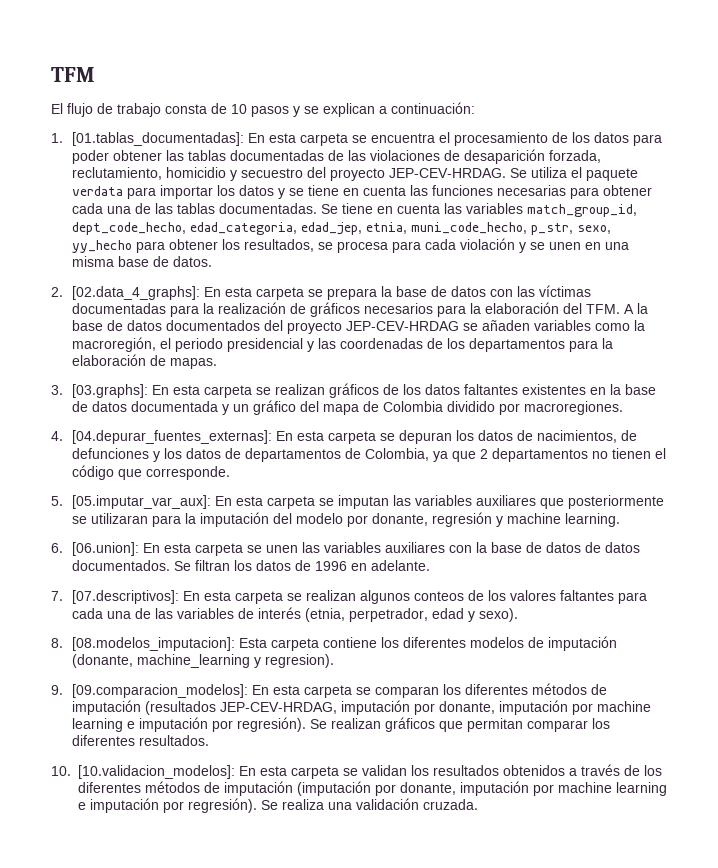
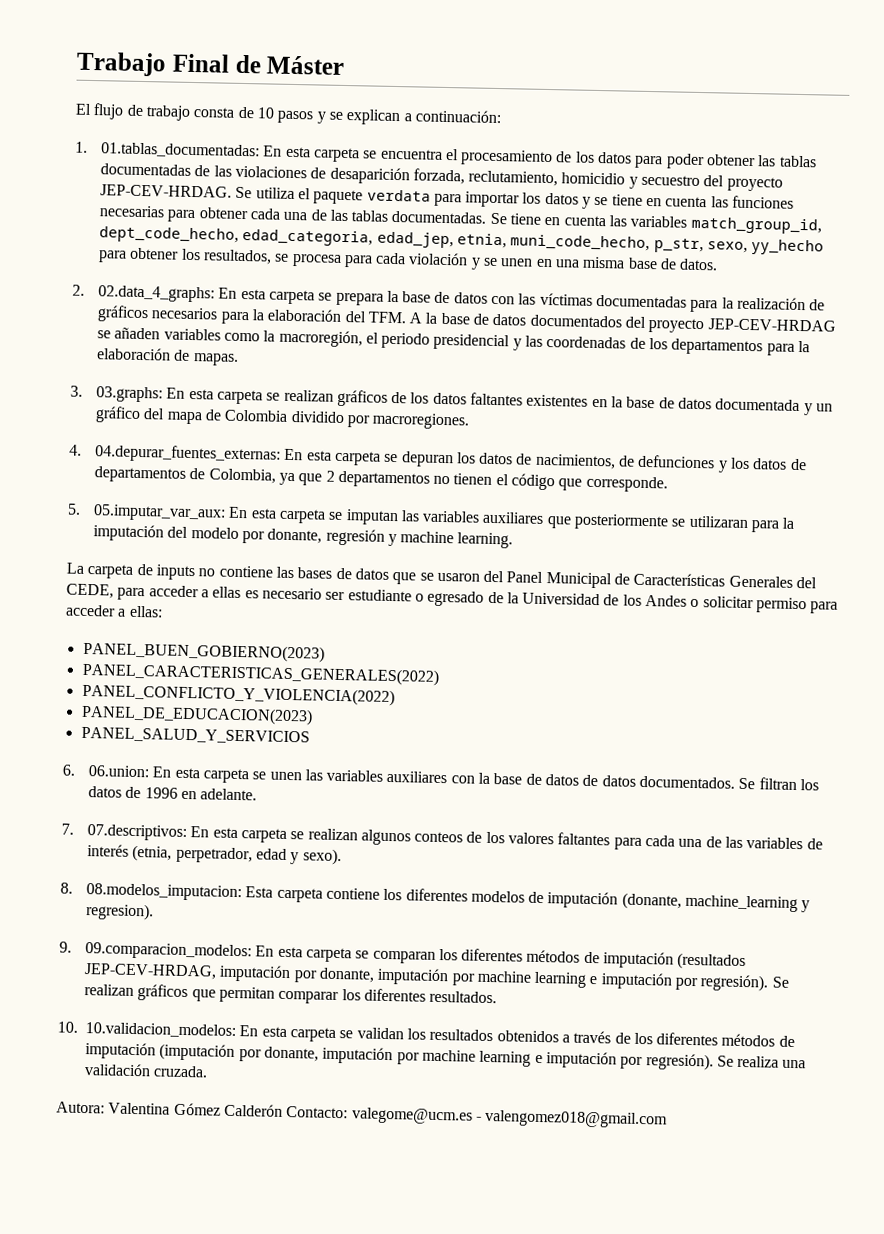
[51,67,95,82] TFM -> [76,51,346,77] Trabajo Final de Máster
[72,132,245,146] [01.tablas_documentadas]: -> [100,142,260,159] 01.tablas_documentadas:
[72,286,201,300] [02.data_4_graphs]: -> [97,285,215,303] 02.data_4_graphs:
[72,384,149,398] [03.graphs]: -> [95,386,163,403] 03.graphs:
[72,430,273,444] [04.depurar_fuentes_externas]: -> [94,444,281,464] 04.depurar_fuentes_externas:
[72,495,212,509] [05.imputar_var_aux]: -> [92,504,226,522] 05.imputar_var_aux:
(621, 520) none -> [66,562,818,589] [66,583,839,614] [65,604,163,618] [82,641,325,663] [81,662,439,686] [81,683,395,707] [80,704,313,726] [80,726,310,745] // La carpeta de inputs no contiene las bases de datos que se usaron del Panel Municipal de Características Generales del CEDE, para acceder a ellas es necesario ser estudiante o egresado de la Universidad de los Andes o solicitar permiso para acceder a ellas: // PANEL_BUEN_GOBIERNO(2023) // PANEL_CARACTERISTICAS_GENERALES(2022) // PANEL_CONFLICTO_Y_VIOLENCIA(2022) // PANEL_DE_EDUCACION(2023) // PANEL_SALUD_Y_SERVICIOS
[72,542,140,556] [06.union]: -> [87,765,149,778] 06.union:
[72,590,180,604] [07.descriptivos]: -> [86,824,187,842] 07.descriptivos:
[72,637,236,651] [08.modelos_imputacion]: -> [85,883,242,902] 08.modelos_imputacion:
[72,684,249,698] [09.comparacion_modelos]: -> [84,942,252,961] 09.comparacion_modelos:
[78,765,235,779] [10.validacion_modelos]: -> [85,1022,236,1039] 10.validacion_modelos:
(478, 804) none -> [56,1101,669,1129] // Autora: Valentina Gómez Calderón Contacto: valegome@ucm.es - valengomez018@gmail.com

